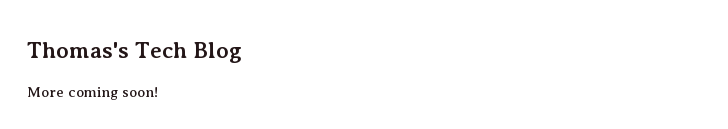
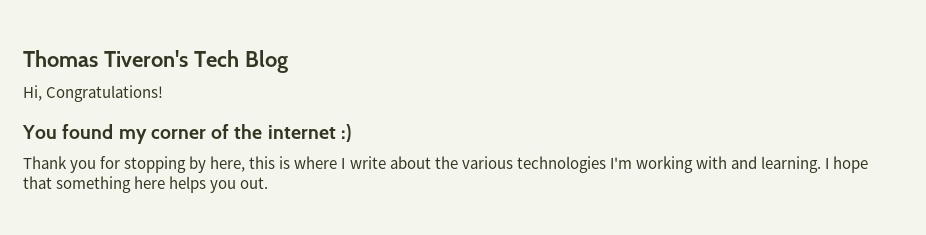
[27,42,129,58] Thomas's -> [23,50,188,67] Thomas Tiveron's
[27,87,158,100] More coming soon! -> [23,85,164,102] [22,124,351,144] [23,156,869,173] [23,176,269,193] Hi, Congratulations! // You found my corner of the internet :) // Thank you for stopping by here, this is where I write about the various technologies I'm working with and learning. I hope that something here helps you out.

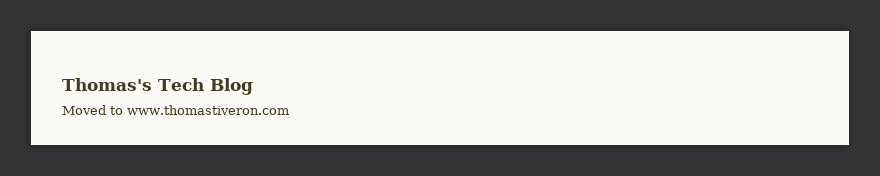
[23,50,188,67] Thomas Tiveron's -> [62,78,152,91] Thomas's
[23,85,164,102] [22,124,351,144] [23,156,869,173] [23,176,269,193] Hi, Congratulations! // You found my corner of the internet :) // Thank you for stopping by here, this is where I write about the various technologies I'm working with and learning. I hope that something here helps you out. -> [62,105,289,115] Moved to www.thomastiveron.com

